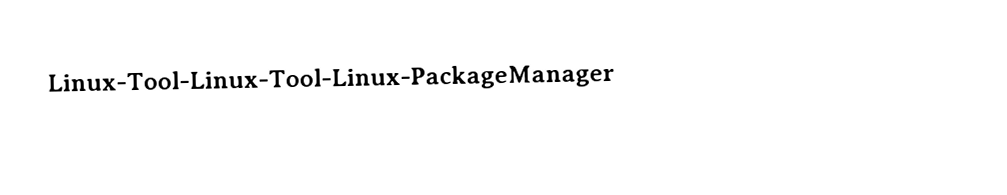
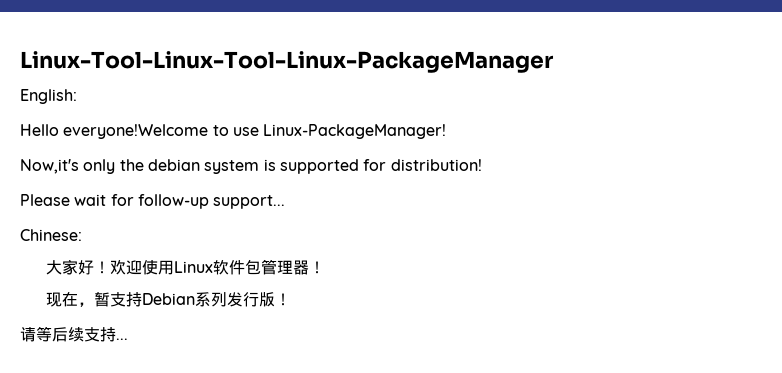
(615, 79) none -> [20,89,77,104] [20,124,447,139] [20,159,482,174] [20,194,286,209] [20,229,82,241] [45,259,325,275] [45,292,291,307] [20,326,128,342] // English: // Hello everyone!Welcome to use Linux-PackageManager! // Now,it's only the debian system is supported for distribution! // Please wait for follow-up support... // Chinese: // 大家好！欢迎使用Linux软件包管理器！ // 现在，暂支持Debian系列发行版！ // 请等后续支持...

